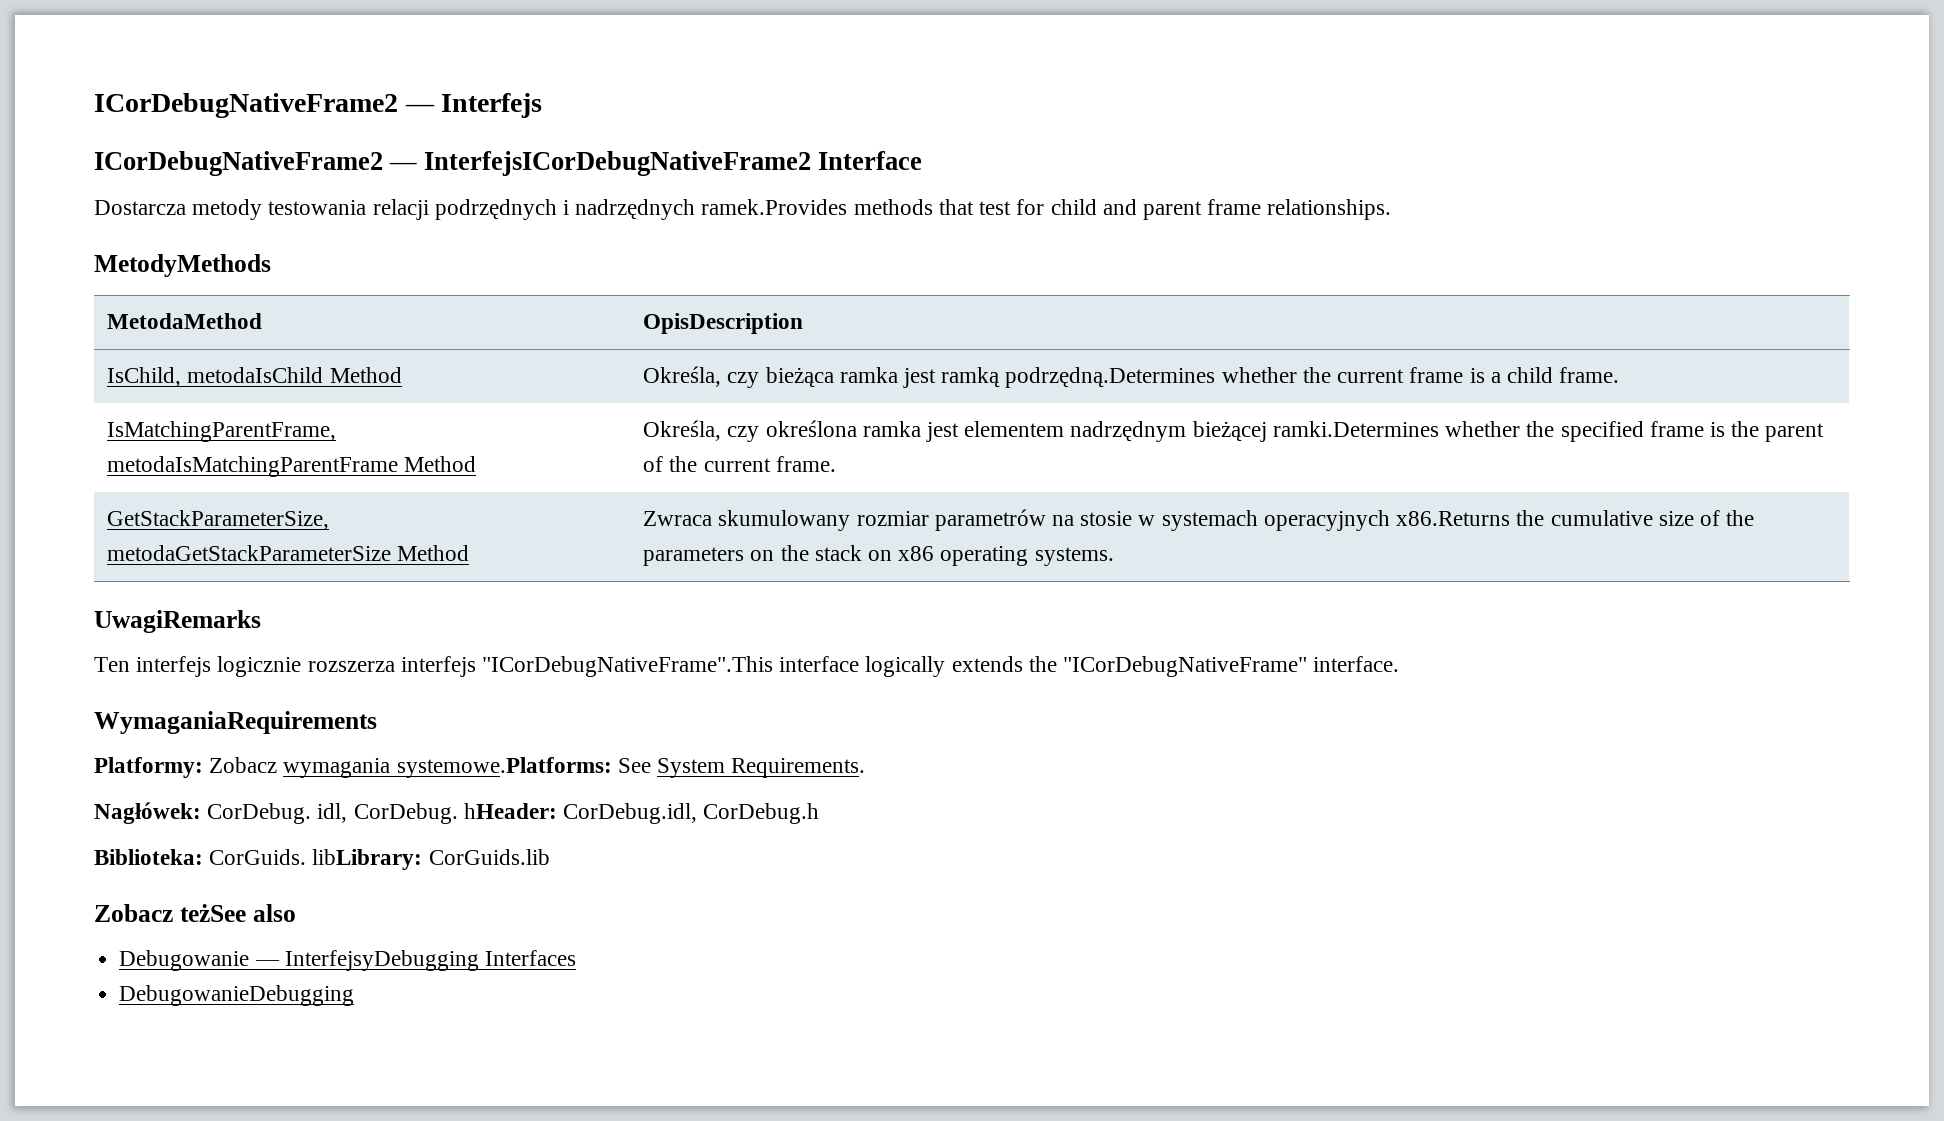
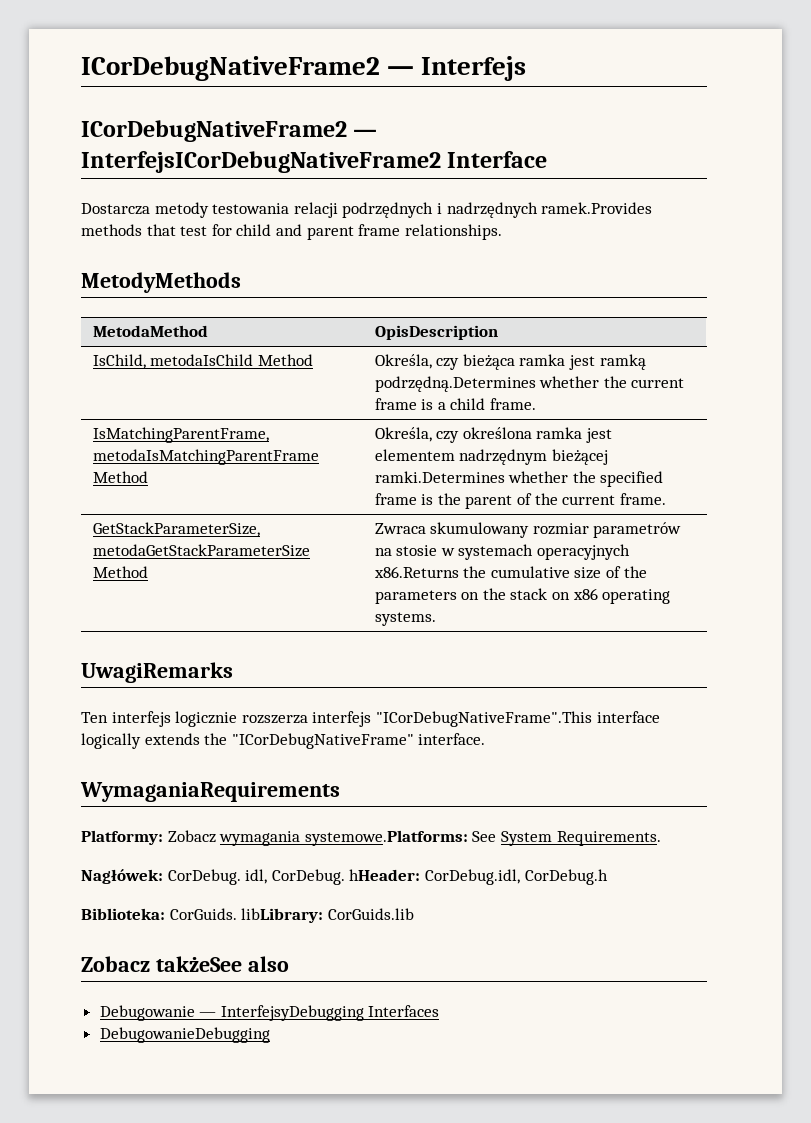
[179,904,246,922] teżSee -> [155,956,242,972] takżeSee

